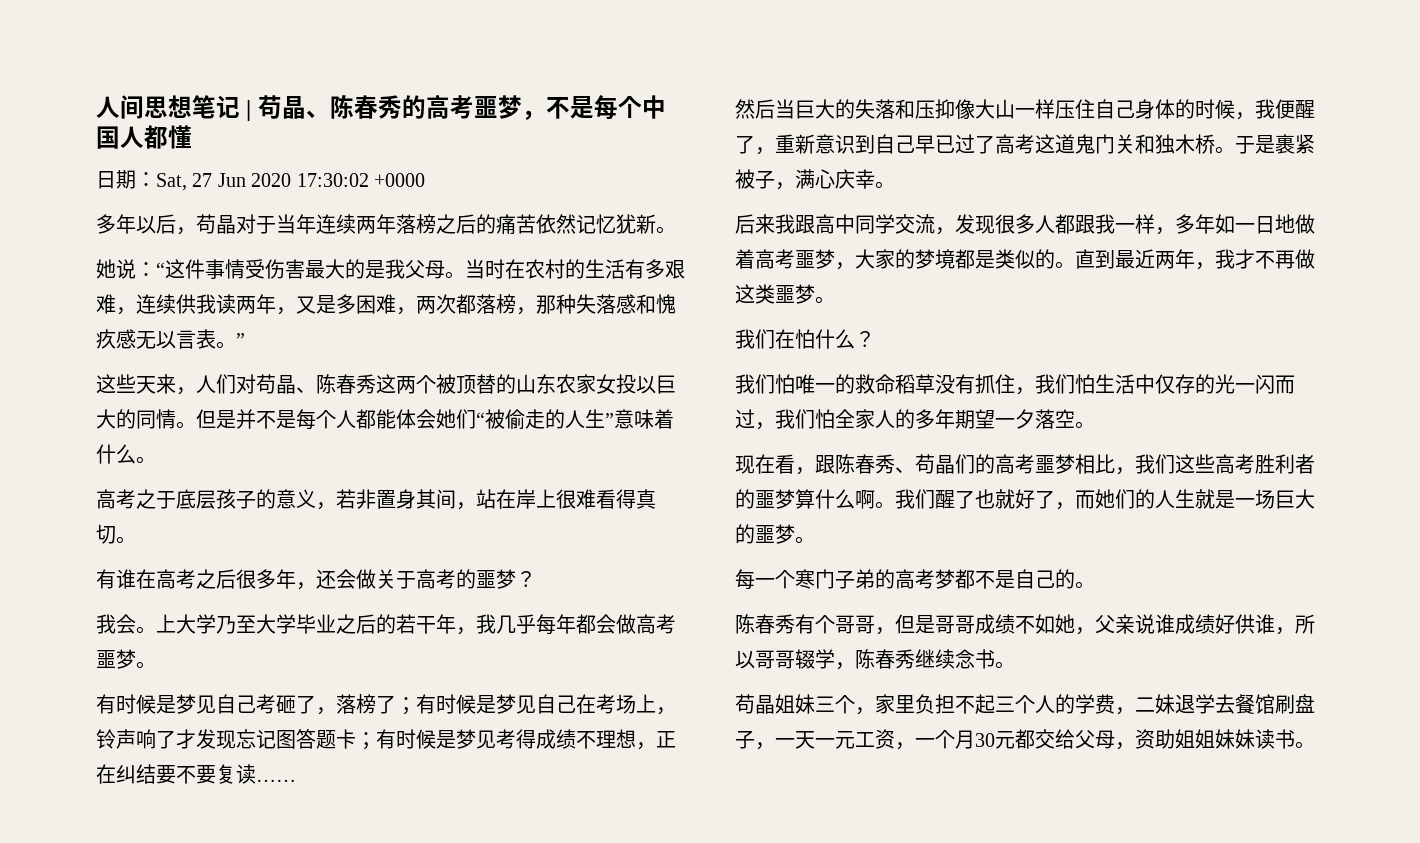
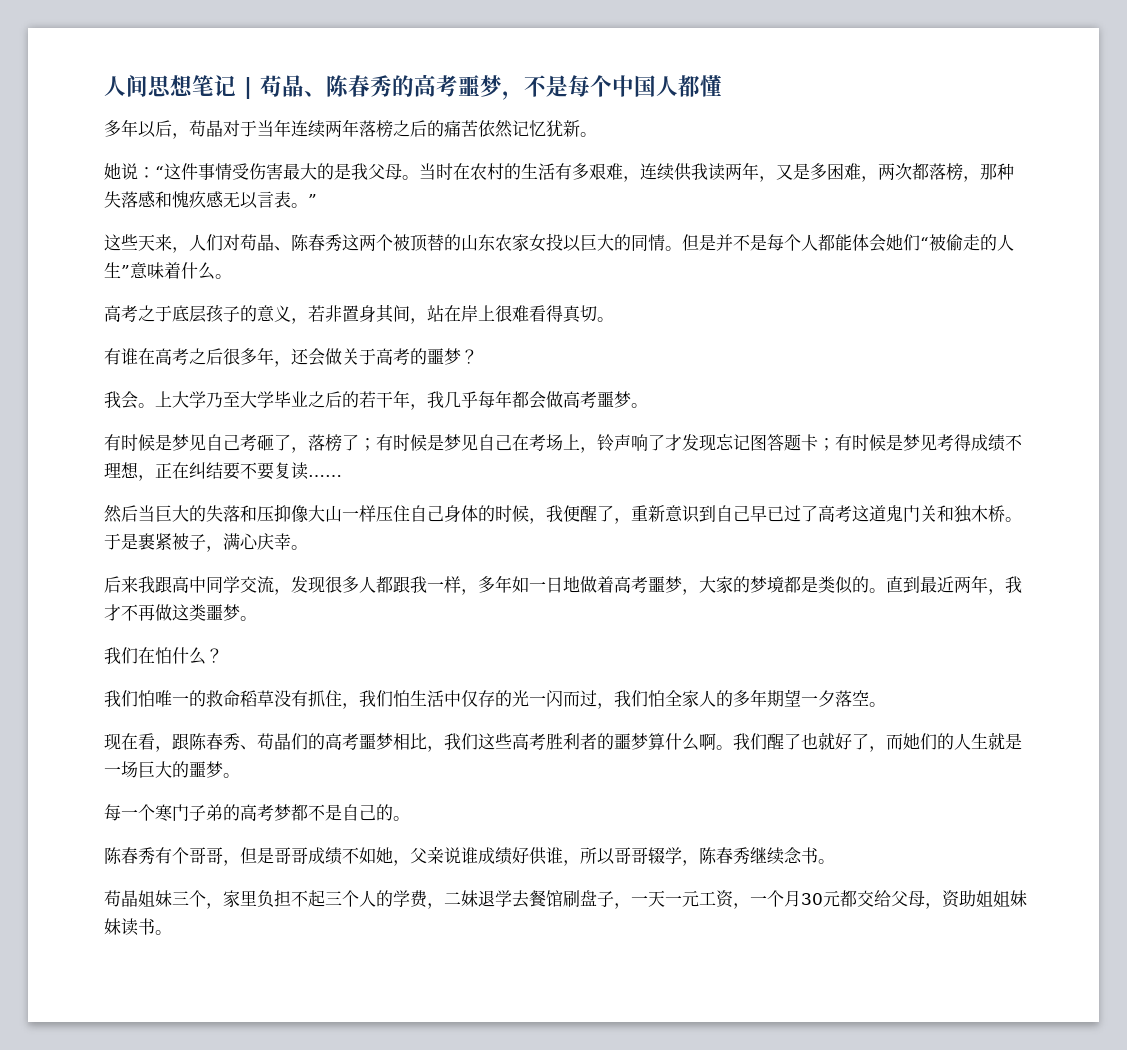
[96,170,425,191] // 日期：Sat, 27 Jun 2020 17:30:02 +0000 -> (722, 86) none

